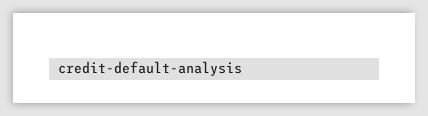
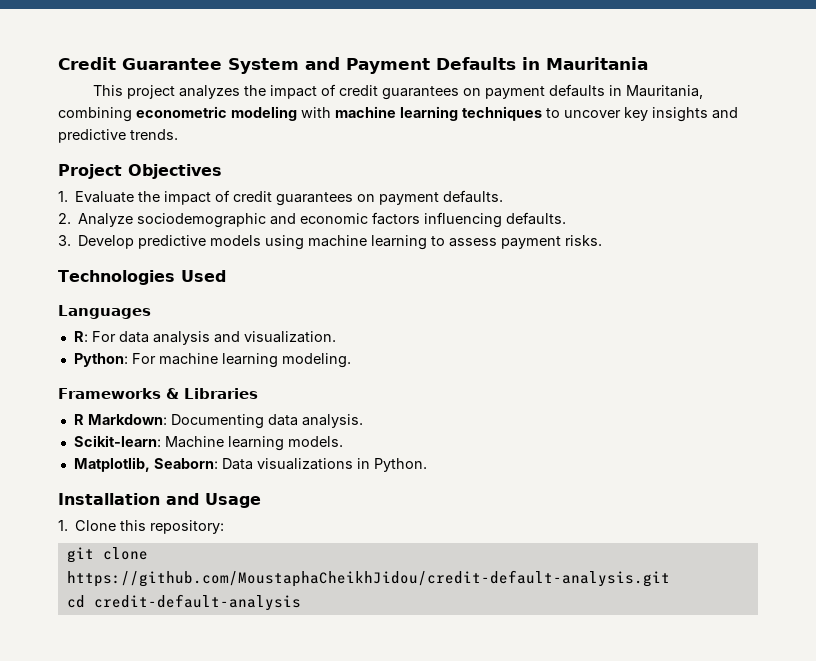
(57, 68) none -> [58,57,648,74] [92,84,703,100] [58,106,738,122] [58,129,178,143] [58,164,222,179] [58,190,504,206] [58,212,567,228] [58,235,603,250] [58,270,226,285] [58,305,151,319] [73,331,336,345] [73,353,351,368] [58,388,258,399] [73,414,363,429] [73,435,343,451] [73,457,427,472] [58,493,261,508] [58,520,225,534] [66,547,148,563] [66,570,670,587] [66,595,85,608] Credit Guarantee System and Payment Defaults in Mauritania // This project analyzes the impact of credit guarantees on payment defaults in Mauritania, combining econometric modeling with machine learning techniques to uncover key insights and predictive trends. // Project Objectives // 1. Evaluate the impact of credit guarantees on payment defaults. // 2. Analyze sociodemographic and economic factors influencing defaults. // 3. Develop predictive models using machine learning to assess payment risks. // Technologies Used // Languages // R: For data analysis and visualization. // Python: For machine learning modeling. // Frameworks & Libraries // R Markdown: Documenting data analysis. // Scikit-learn: Machine learning models. // Matplotlib, Seaborn: Data visualizations in Python. // Installation and Usage // 1. Clone this repository: // git clone https://github.com/MoustaphaCheikhJidou/credit-default-analysis.git // cd

